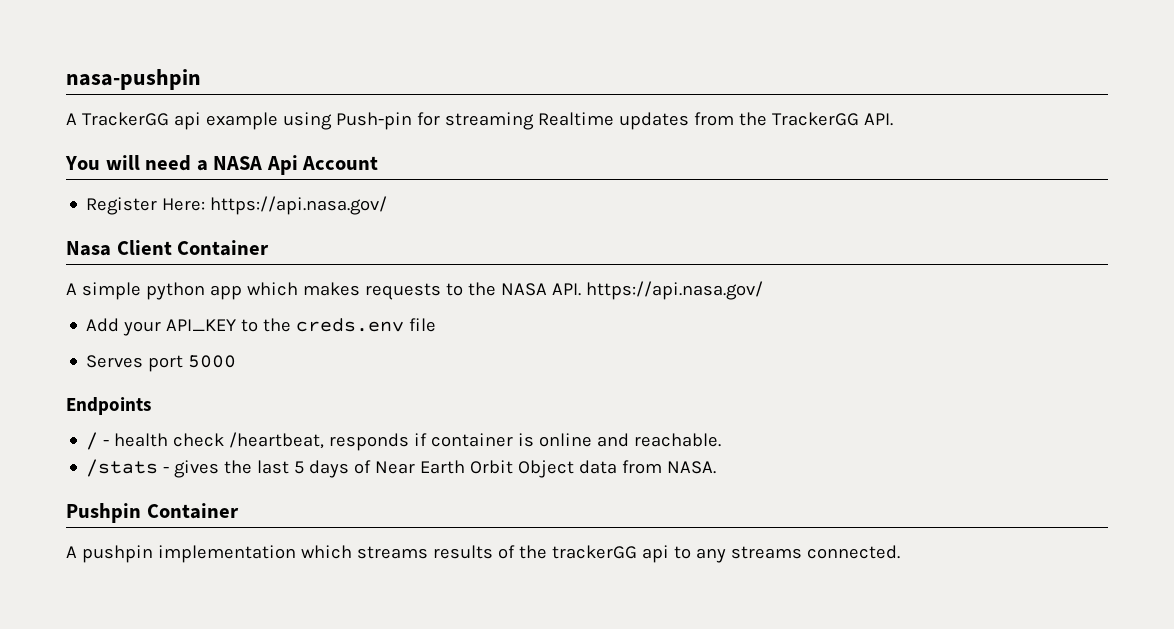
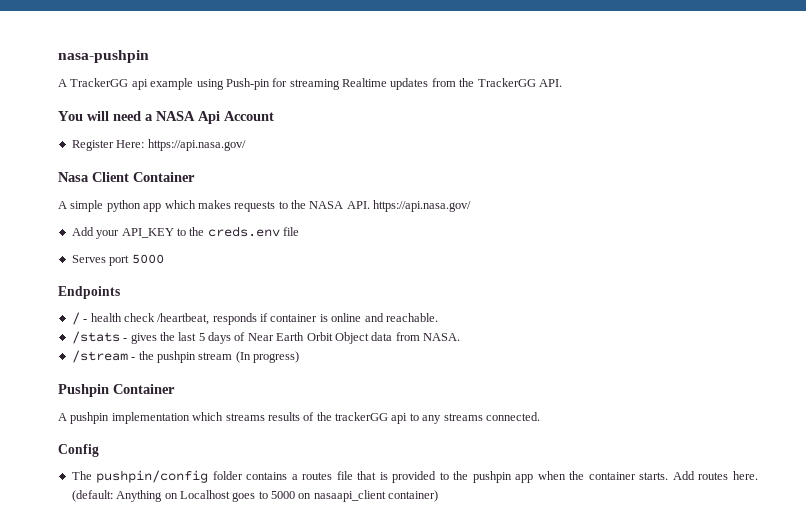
(717, 467) none -> [71,350,299,363] // /stream - the pushpin stream (In progress)
(900, 552) none -> [58,444,99,457] [71,470,758,483] [71,490,439,502] // Config // The pushpin/config folder contains a routes file that is provided to the pushpin app when the container starts. Add routes here. (default: Anything on Localhost goes to 5000 on nasaapi_client container)

